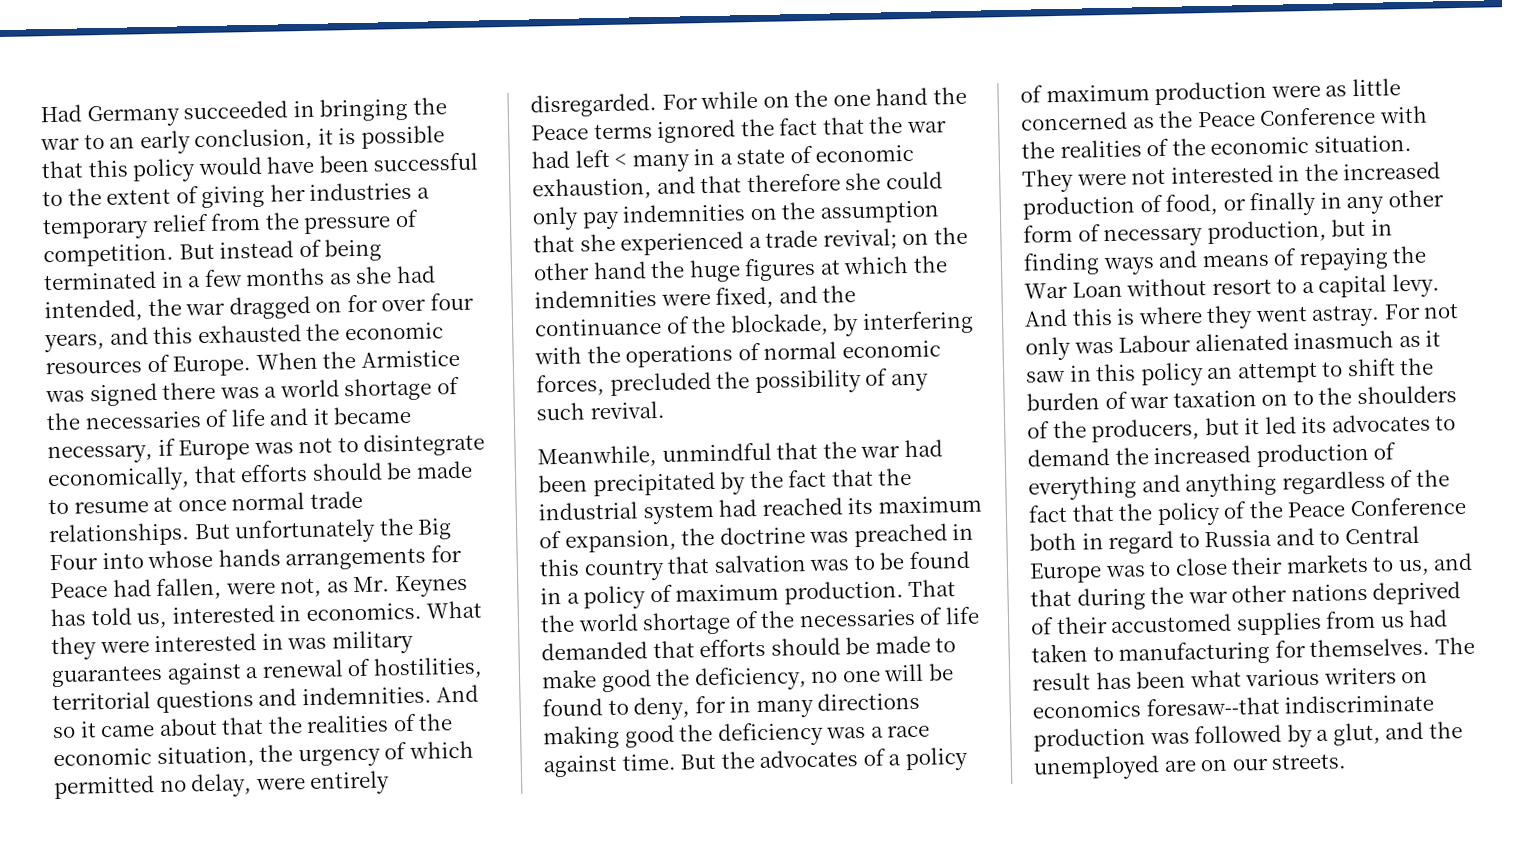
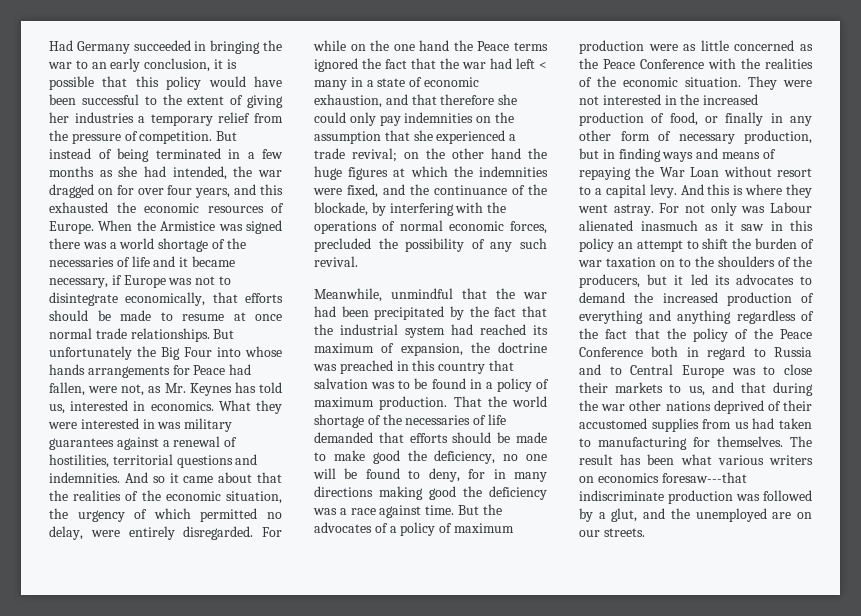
[1145,696,1280,717] foresaw--that -> [661,472,747,483] foresaw---that

